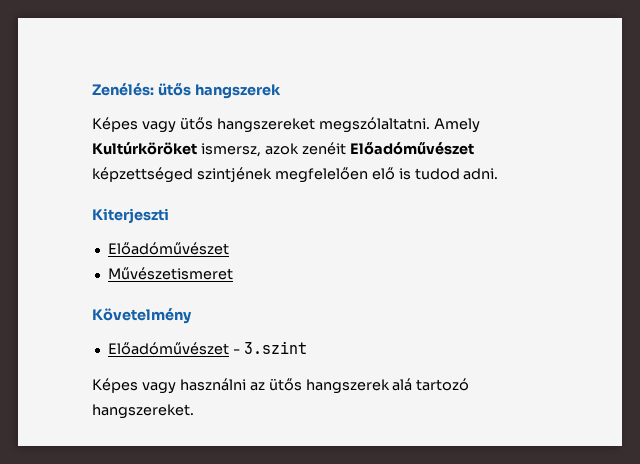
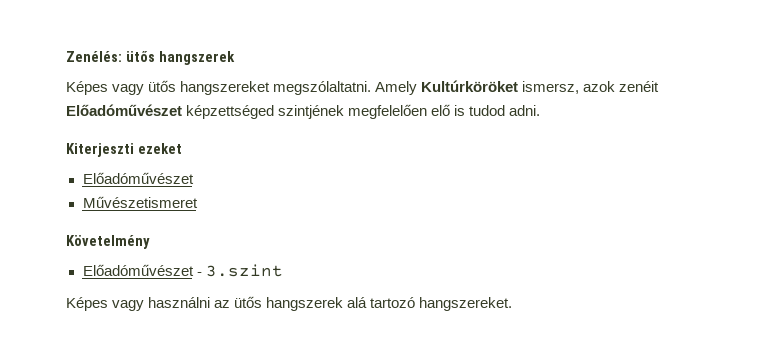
(169, 215) none -> [137,143,182,154] ezeket

